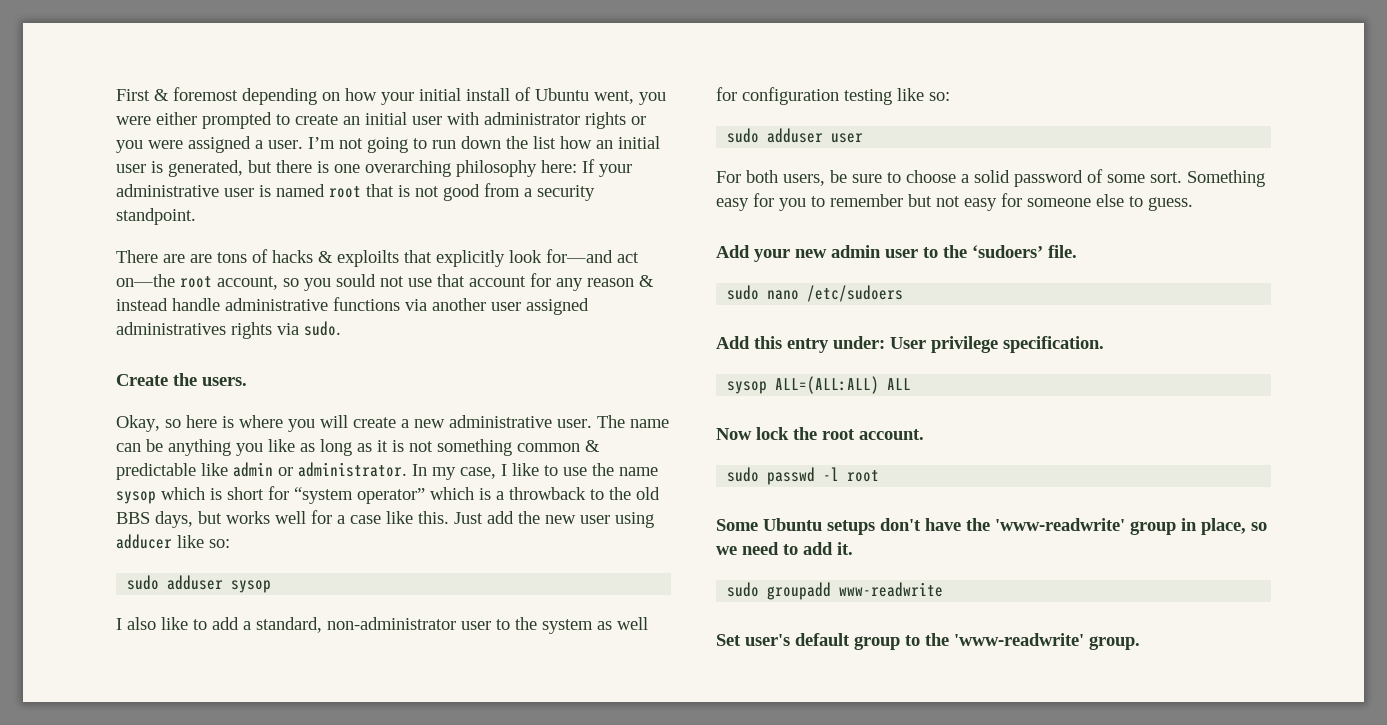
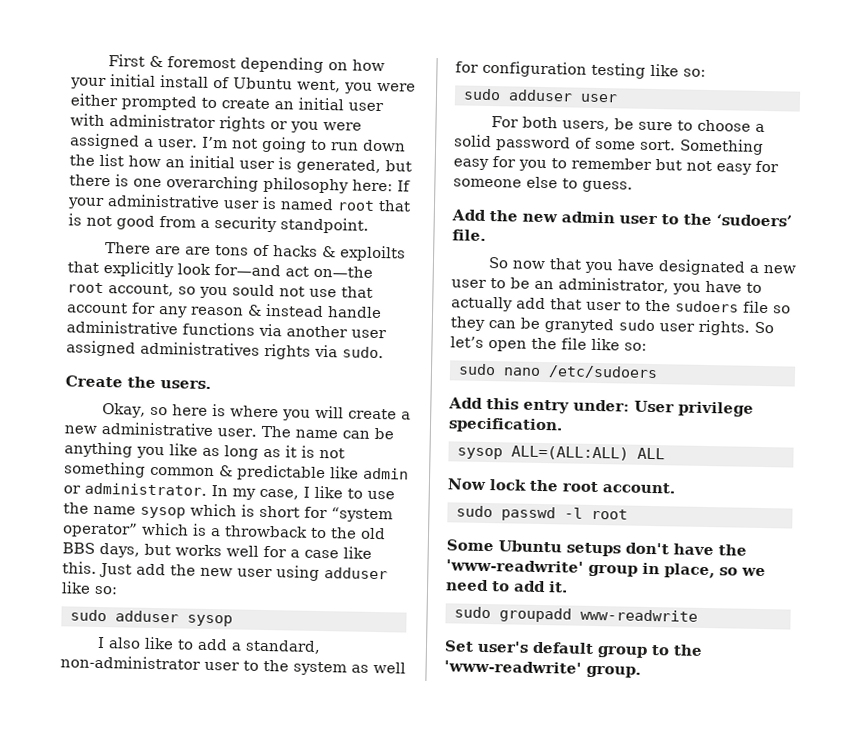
[116,534,172,549] adducer -> [324,567,388,580] adduser
[754,249,790,262] your -> [489,210,518,222] the
(1077, 251) none -> [487,256,796,276] [451,277,762,295] [451,296,791,314] [450,316,774,336] [450,336,647,352] // So now that you have designated a new user to be an administrator, you have to actually add that user to the sudoers file so they can be granyted sudo user rights. So let’s open the file like so:

